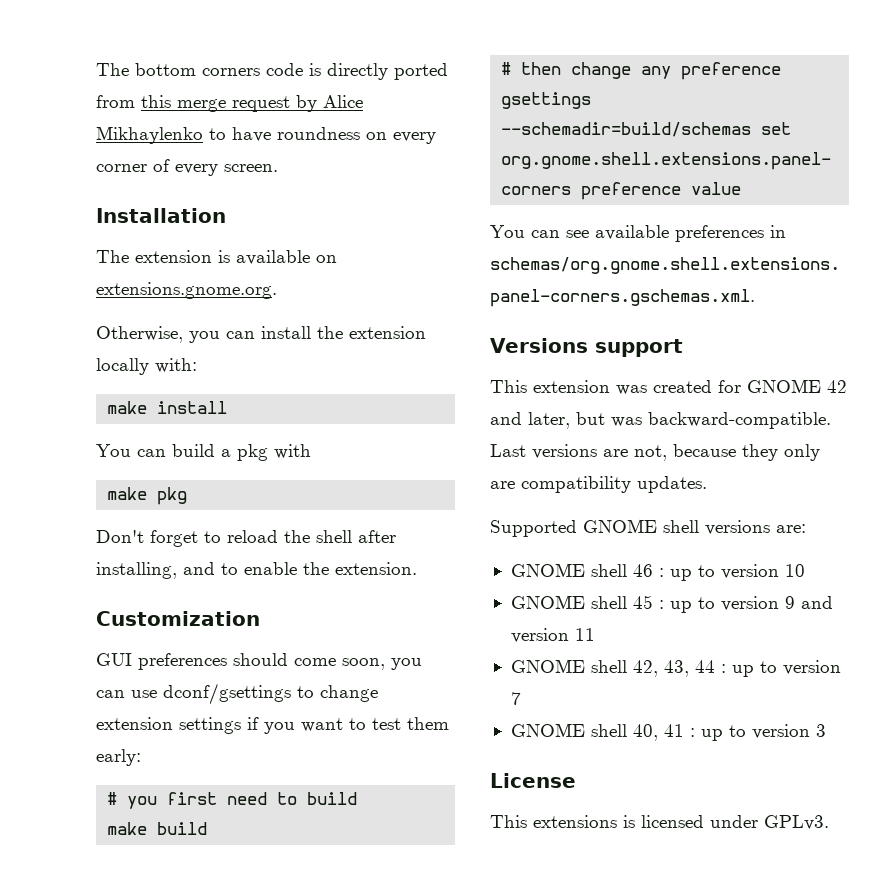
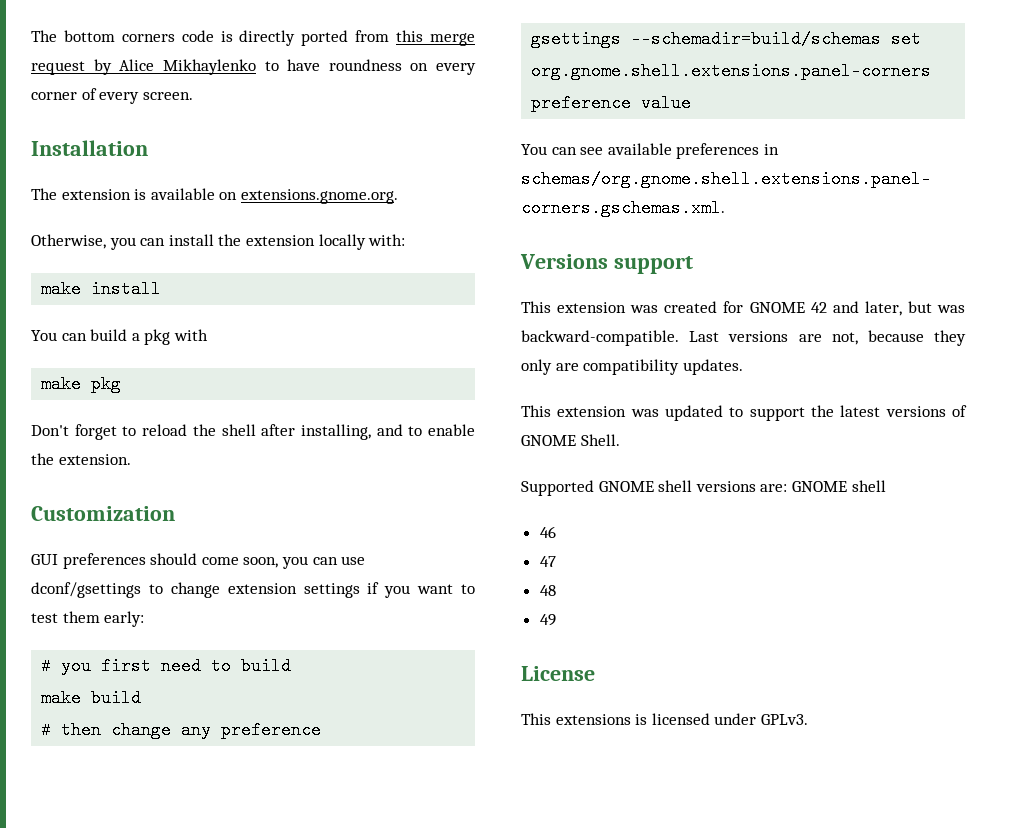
(707, 484) none -> [521,405,967,421] [521,434,620,446] // This extension was updated to support the latest versions of GNOME Shell.
[510,563,627,577] // GNOME shell -> [791,480,886,492] GNOME shell //
[658,564,805,581] [510,595,833,613] [510,628,595,643] [510,659,841,677] [510,692,521,705] [510,723,826,741] : up to version 10 // GNOME shell 45 : up to version 9 and version 11 // GNOME shell 42, 43, 44 : up to version 7 // GNOME shell 40, 41 : up to version 3 -> [539,556,556,567] [539,585,556,596] [539,614,556,626] // 47 // 48 // 49

